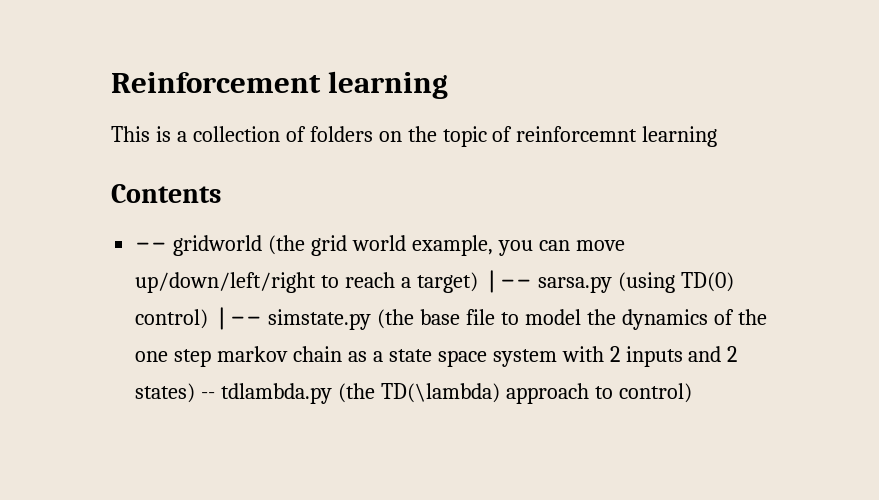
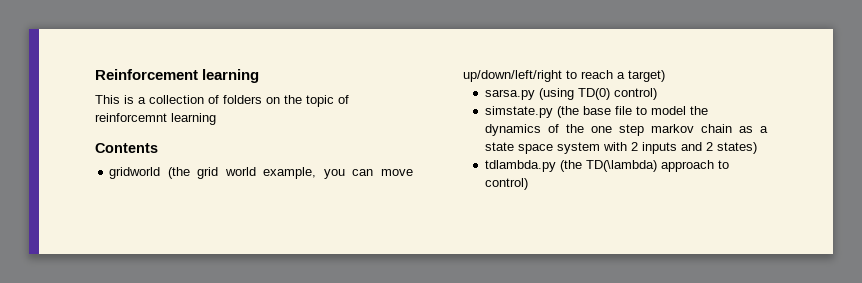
[135,242,168,251] -- -> (158, 148) none
[483,270,532,293] |-- -> (666, 76) //
[214,307,263,330] |-- -> (657, 94) //
[201,392,216,399] -- -> (757, 148) //

